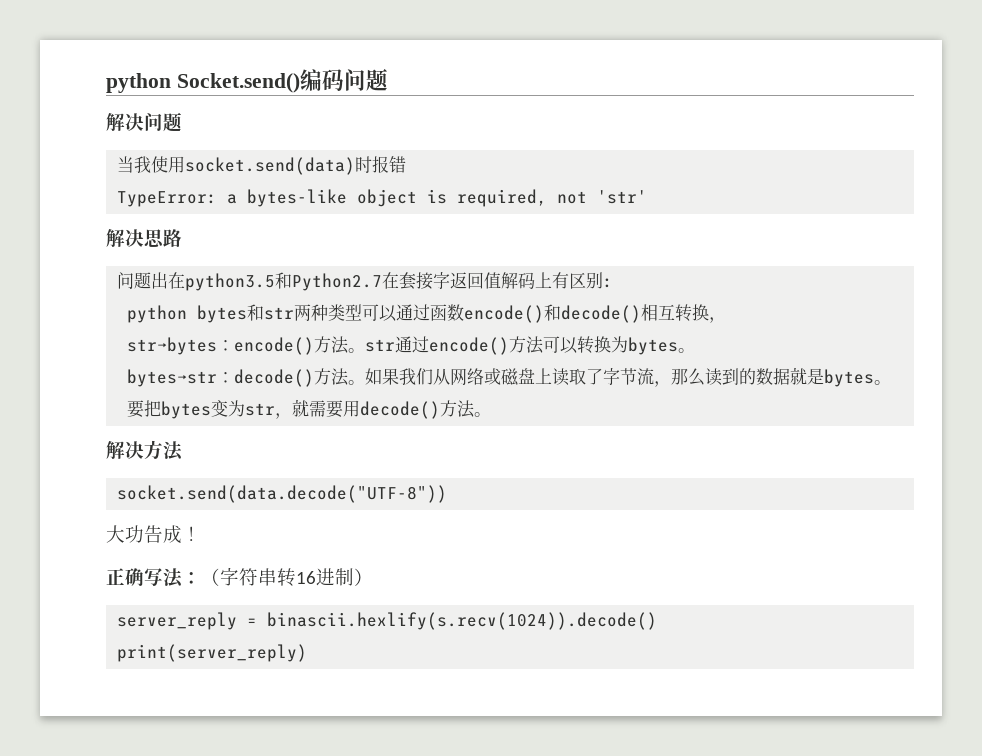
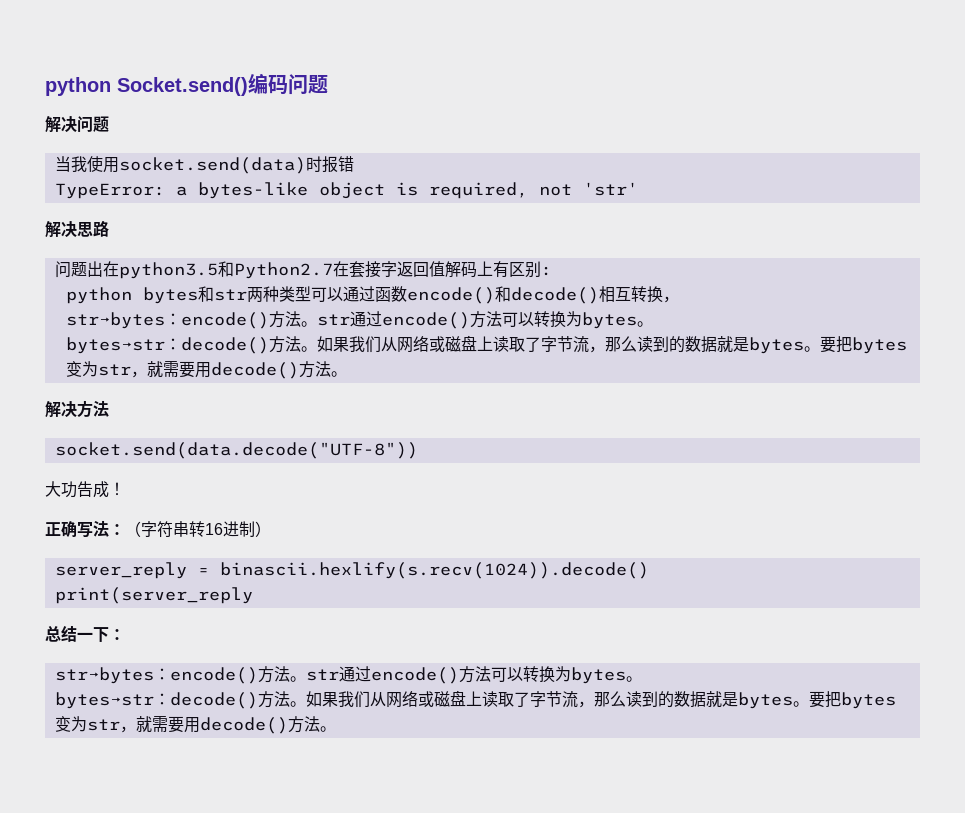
[117,644,308,662] print(server_reply) -> [54,587,253,604] [45,625,125,642] [54,666,642,684] [54,690,896,709] [54,716,336,734] print(server_reply // 总结一下： // str→bytes：encode()方法。str通过encode()方法可以转换为bytes。 // bytes→str：decode()方法。如果我们从网络或磁盘上读取了字节流，那么读到的数据就是bytes。要把bytes变为str，就需要用decode()方法。

